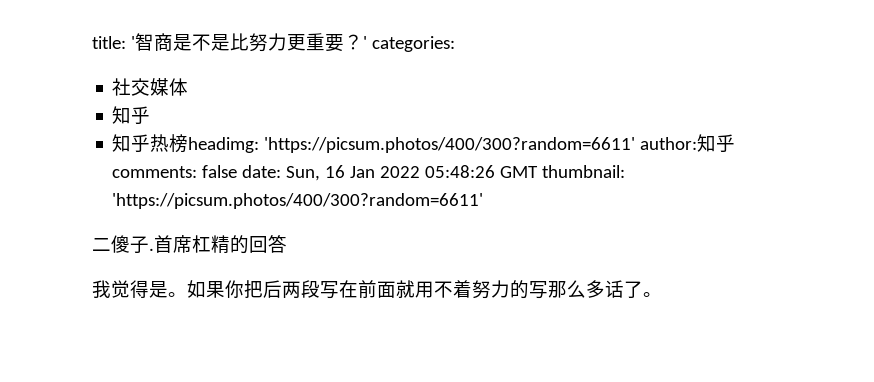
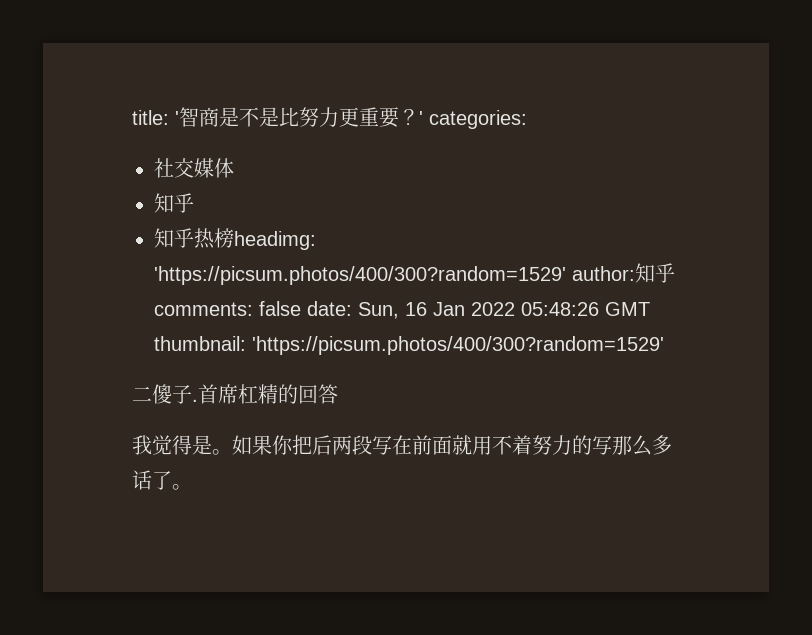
[264,137,636,153] 'https://picsum.photos/400/300?random=6611' -> [154,266,566,285] 'https://picsum.photos/400/300?random=1529'
[112,193,484,209] 'https://picsum.photos/400/300?random=6611' -> [252,336,664,355] 'https://picsum.photos/400/300?random=1529'

